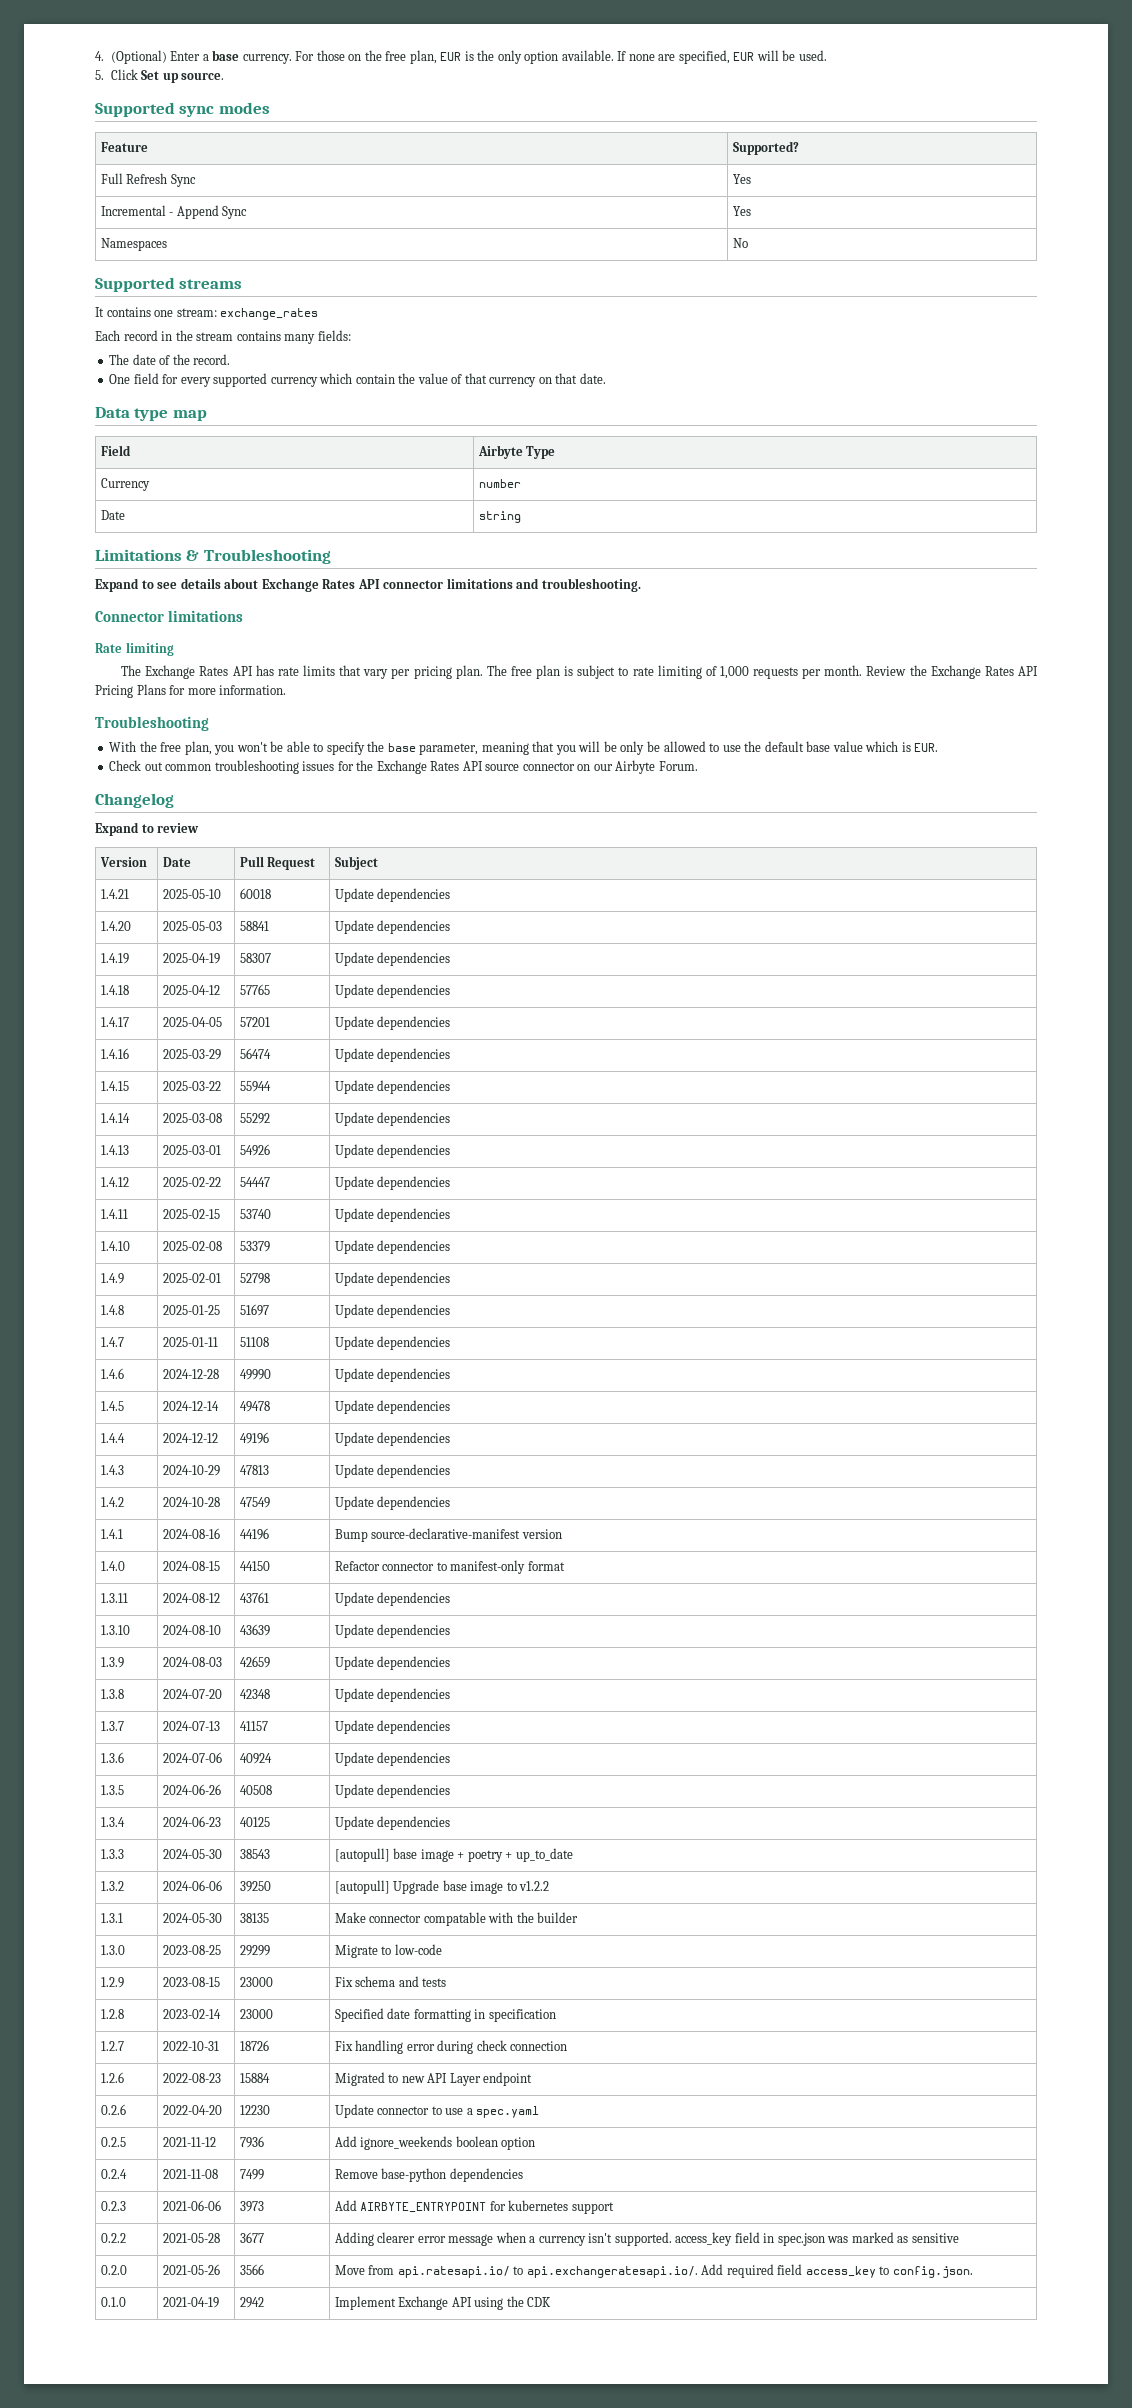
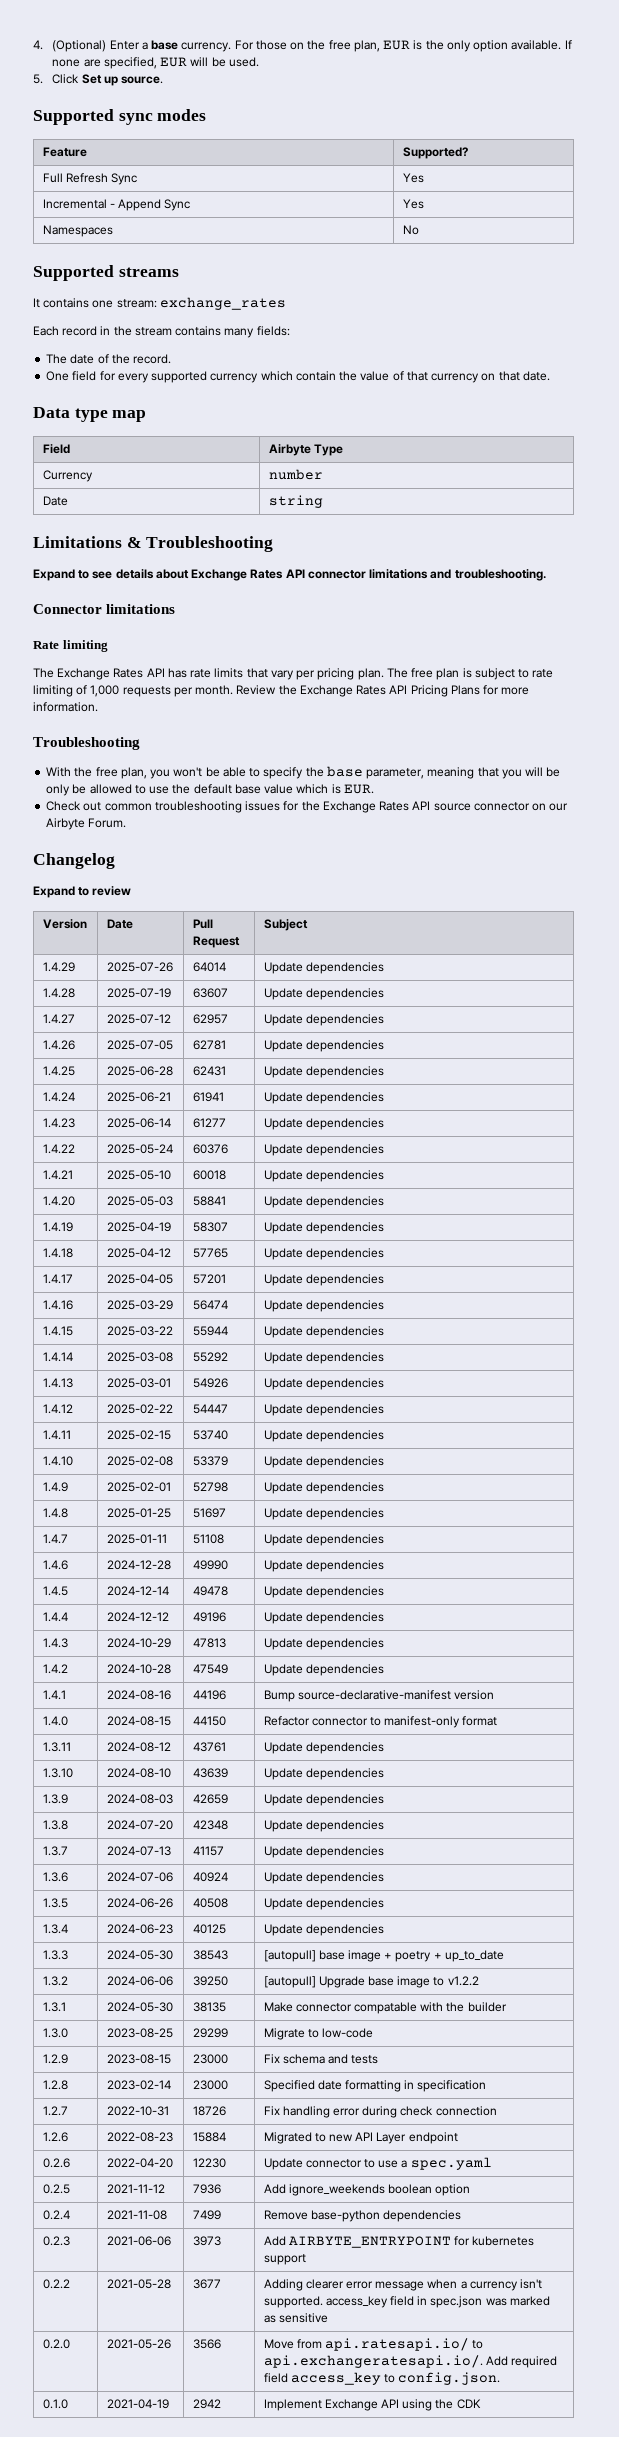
(378, 863) none -> [42,962,75,972] [106,962,173,972] [192,962,226,972] [263,962,384,974] [42,988,75,998] [106,988,171,998] [192,988,228,998] [263,988,384,1000] [42,1014,75,1024] [106,1014,171,1024] [192,1014,228,1024] [263,1014,384,1026] [42,1040,75,1050] [106,1040,173,1050] [192,1040,226,1050] [263,1040,384,1052] [42,1066,75,1076] [106,1066,173,1076] [192,1066,226,1076] [263,1066,384,1078] [42,1092,75,1102] [106,1092,171,1102] [192,1092,224,1102] [263,1092,384,1104] [42,1118,75,1128] [106,1118,171,1128] [192,1118,226,1128] [263,1118,384,1130] [42,1144,75,1154] [106,1144,173,1154] [192,1144,228,1154] [263,1144,384,1156] // 1.4.29 | 2025-07-26 | 64014 | Update dependencies // 1.4.28 | 2025-07-19 | 63607 | Update dependencies // 1.4.27 | 2025-07-12 | 62957 | Update dependencies // 1.4.26 | 2025-07-05 | 62781 | Update dependencies // 1.4.25 | 2025-06-28 | 62431 | Update dependencies // 1.4.24 | 2025-06-21 | 61941 | Update dependencies // 1.4.23 | 2025-06-14 | 61277 | Update dependencies // 1.4.22 | 2025-05-24 | 60376 | Update dependencies

